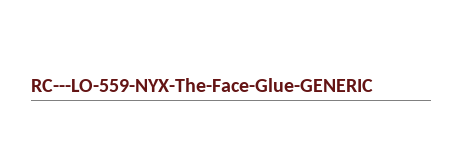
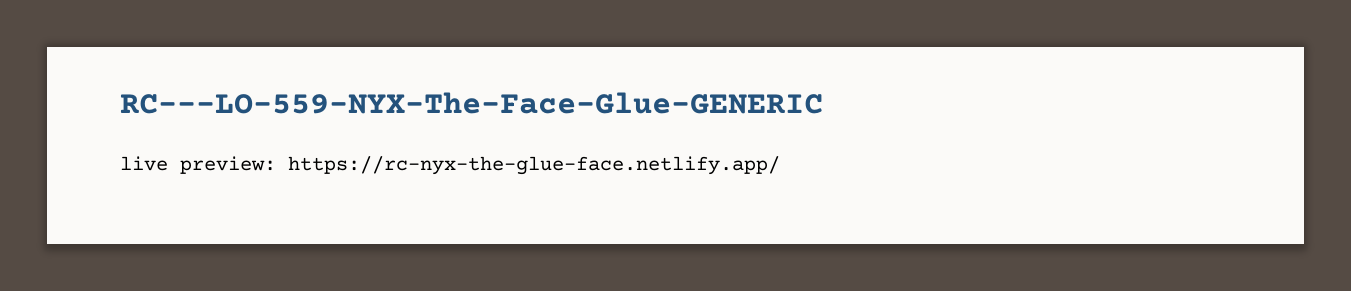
(373, 85) none -> [120,156,780,175] // live preview: https://rc-nyx-the-glue-face.netlify.app/

